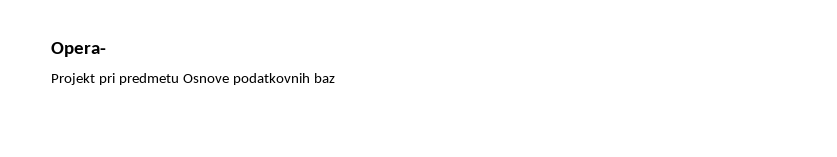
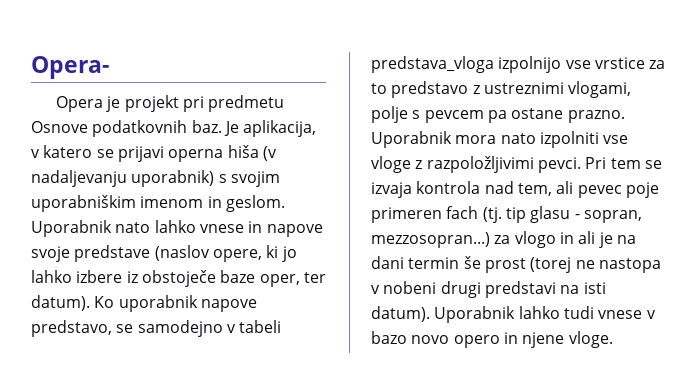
[51,73,95,85] Projekt -> [55,95,179,112] Opera je projekt
[313,73,335,83] baz -> [191,120,317,137] [31,145,277,162] [31,170,280,187] [31,195,285,212] [31,220,323,237] [31,245,297,262] [31,270,326,287] [31,295,257,312] [31,320,282,337] [371,56,666,73] [371,81,632,98] [371,106,625,123] [371,131,629,148] [371,156,662,173] [371,181,659,198] [371,206,642,223] [371,231,636,248] [371,256,661,273] [371,281,606,298] [371,306,656,323] [371,331,613,348] baz. Je aplikacija, v katero se prijavi operna hiša (v nadaljevanju uporabnik) s svojim uporabniškim imenom in geslom. Uporabnik nato lahko vnese in napove svoje predstave (naslov opere, ki jo lahko izbere iz obstoječe baze oper, ter datum). Ko uporabnik napove predstavo, se samodejno v tabeli predstava_vloga izpolnijo vse vrstice za to predstavo z ustreznimi vlogami, polje s pevcem pa ostane prazno. Uporabnik mora nato izpolniti vse vloge z razpoložljivimi pevci. Pri tem se izvaja kontrola nad tem, ali pevec poje primeren fach (tj. tip glasu - sopran, mezzosopran...) za vlogo in ali je na dani termin še prost (torej ne nastopa v nobeni drugi predstavi na isti datum). Uporabnik lahko tudi vnese v bazo novo opero in njene vloge.

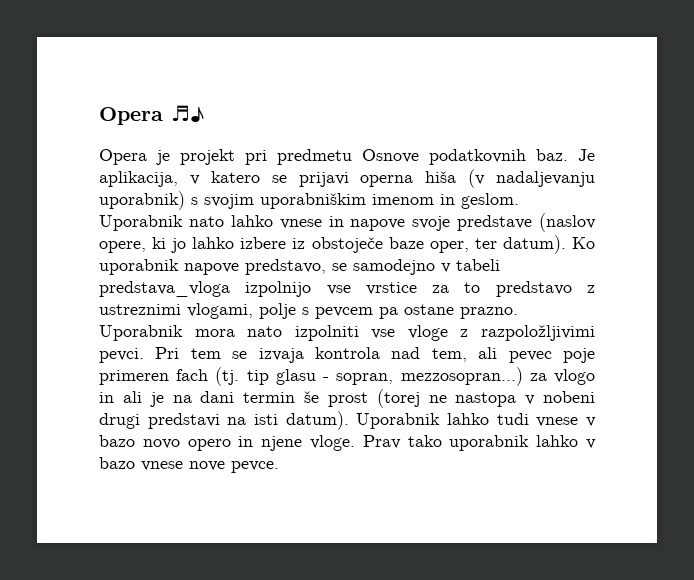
[31,56,109,79] Opera- -> [99,105,205,125] Opera ♬♪
(613, 339) none -> [362,435,596,451] [99,457,279,473] Prav tako uporabnik lahko v bazo vnese nove pevce.

